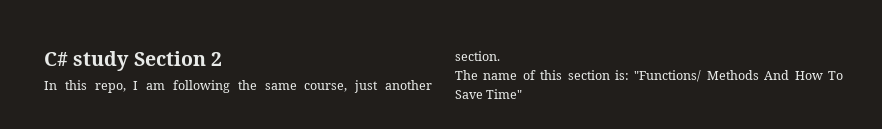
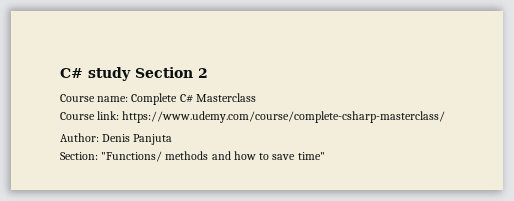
[44,80,433,93] [455,51,500,61] [455,70,843,82] [455,89,523,99] In this repo, I am following the same course, just another section. // The name of this section is: "Functions/ Methods And How To Save Time" -> [60,93,256,105] [60,111,446,123] [60,133,173,145] [60,151,325,162] Course name: Complete C# Masterclass // Course link: https://www.udemy.com/course/complete-csharp-masterclass/ // Author: Denis Panjuta // Section: "Functions/ methods and how to save time"

